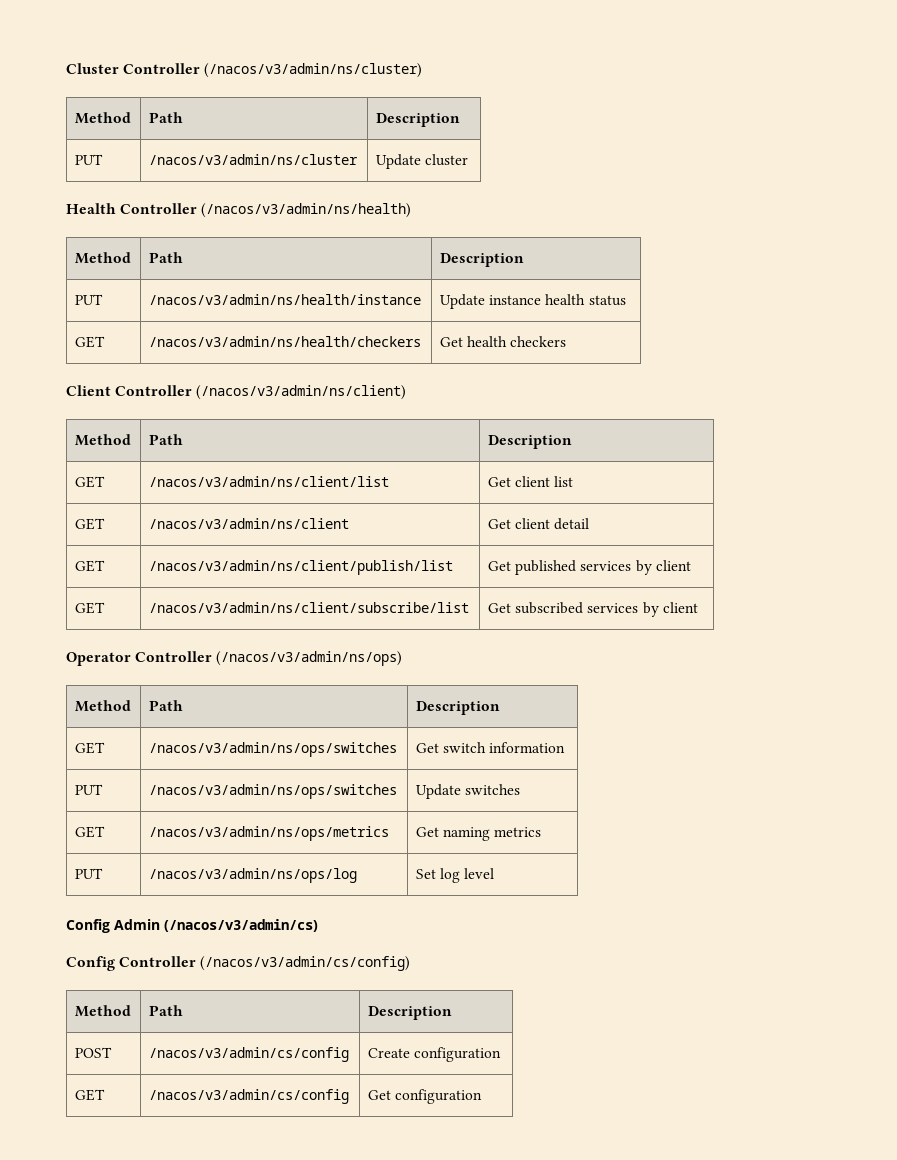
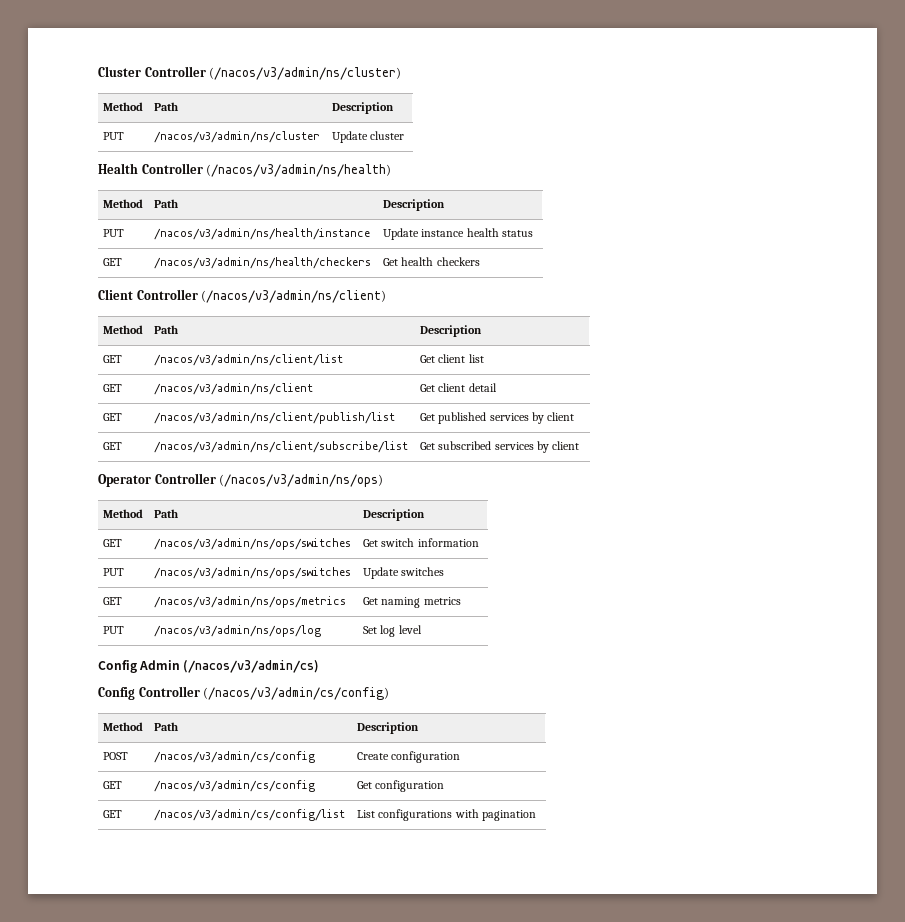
(483, 1096) none -> [103,810,123,818] [154,809,346,821] [357,809,536,821] // GET | /nacos/v3/admin/cs/config/list | List configurations with pagination

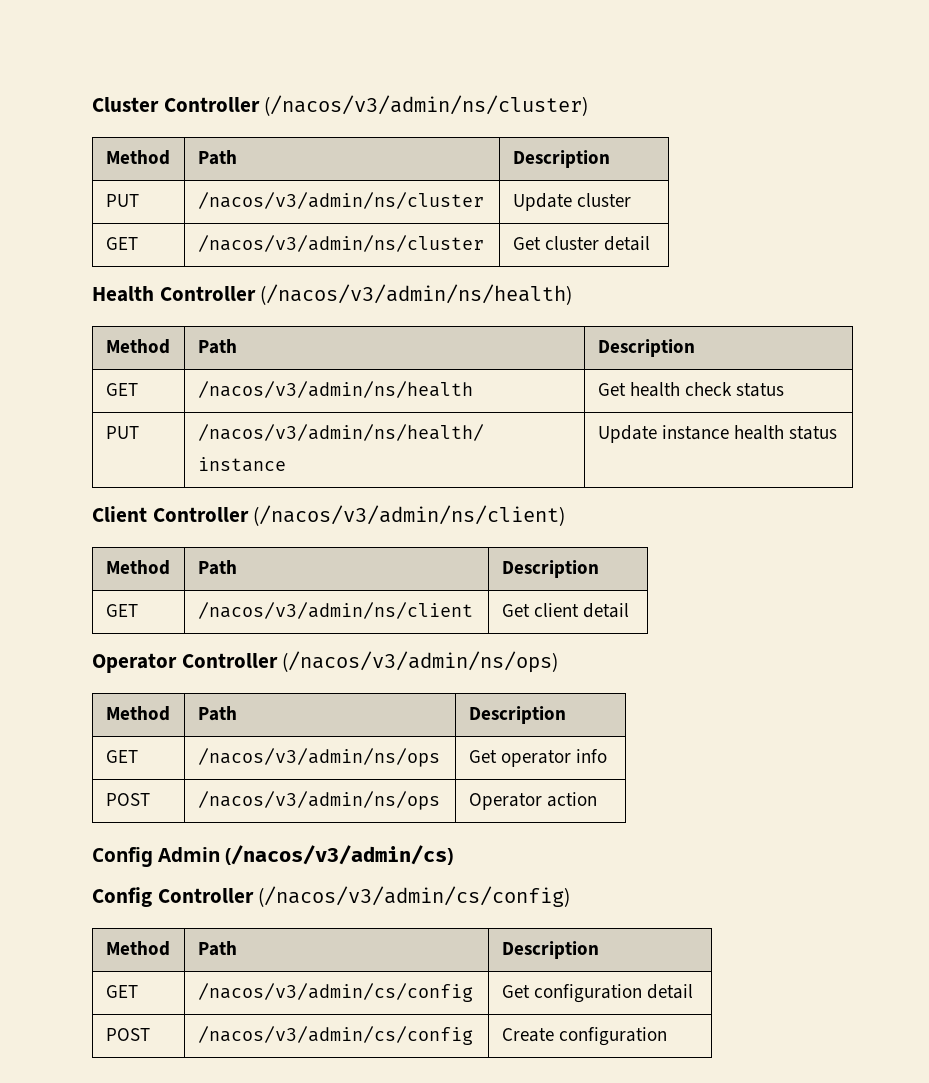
(405, 135) none -> [105,237,138,250] [197,235,484,252] [512,236,651,251] // GET | /nacos/v3/admin/ns/cluster | Get cluster detail
(446, 205) none -> [105,383,138,396] [197,381,473,398] [597,382,785,397] // GET | /nacos/v3/admin/ns/health | Get health check status
[103,258,123,266] [154,257,372,269] [383,257,480,266] // GET | /nacos/v3/admin/ns/health/checkers | Get health checkers -> (838, 433) none
[103,355,123,363] [154,354,344,366] [420,354,484,363] // GET | /nacos/v3/admin/ns/client/list | Get client list -> (599, 569) none
[103,413,123,421] [154,412,396,424] [420,412,574,424] [103,442,123,450] [154,441,409,453] [420,441,579,453] // GET | /nacos/v3/admin/ns/client/publish/list | Get published services by client // GET | /nacos/v3/admin/ns/client/subscribe/list | Get subscribed services by client -> (630, 610) none
[154,538,352,550] [363,538,479,547] [103,568,125,576] [154,567,352,579] [363,567,445,579] [103,597,123,605] [154,596,347,608] [363,597,461,608] [103,626,125,634] [154,625,322,637] [363,625,422,637] /nacos/v3/admin/ns/ops/switches | Get switch information // PUT | /nacos/v3/admin/ns/ops/switches | Update switches // GET | /nacos/v3/admin/ns/ops/metrics | Get naming metrics // PUT | /nacos/v3/admin/ns/ops/log | Set log level -> [197,748,440,767] [468,749,608,767] [105,793,150,806] [197,791,440,810] [468,792,598,810] /nacos/v3/admin/ns/ops | Get operator info // POST | /nacos/v3/admin/ns/ops | Operator action
(420, 728) none -> [105,985,138,998] [197,983,473,1002] [501,984,694,1003] // GET | /nacos/v3/admin/cs/config | Get configuration detail
[103,781,123,789] [154,780,316,792] [357,780,445,792] [103,810,123,818] [154,809,346,821] [357,809,536,821] // GET | /nacos/v3/admin/cs/config | Get configuration // GET | /nacos/v3/admin/cs/config/list | List configurations with pagination -> (668, 1036) none

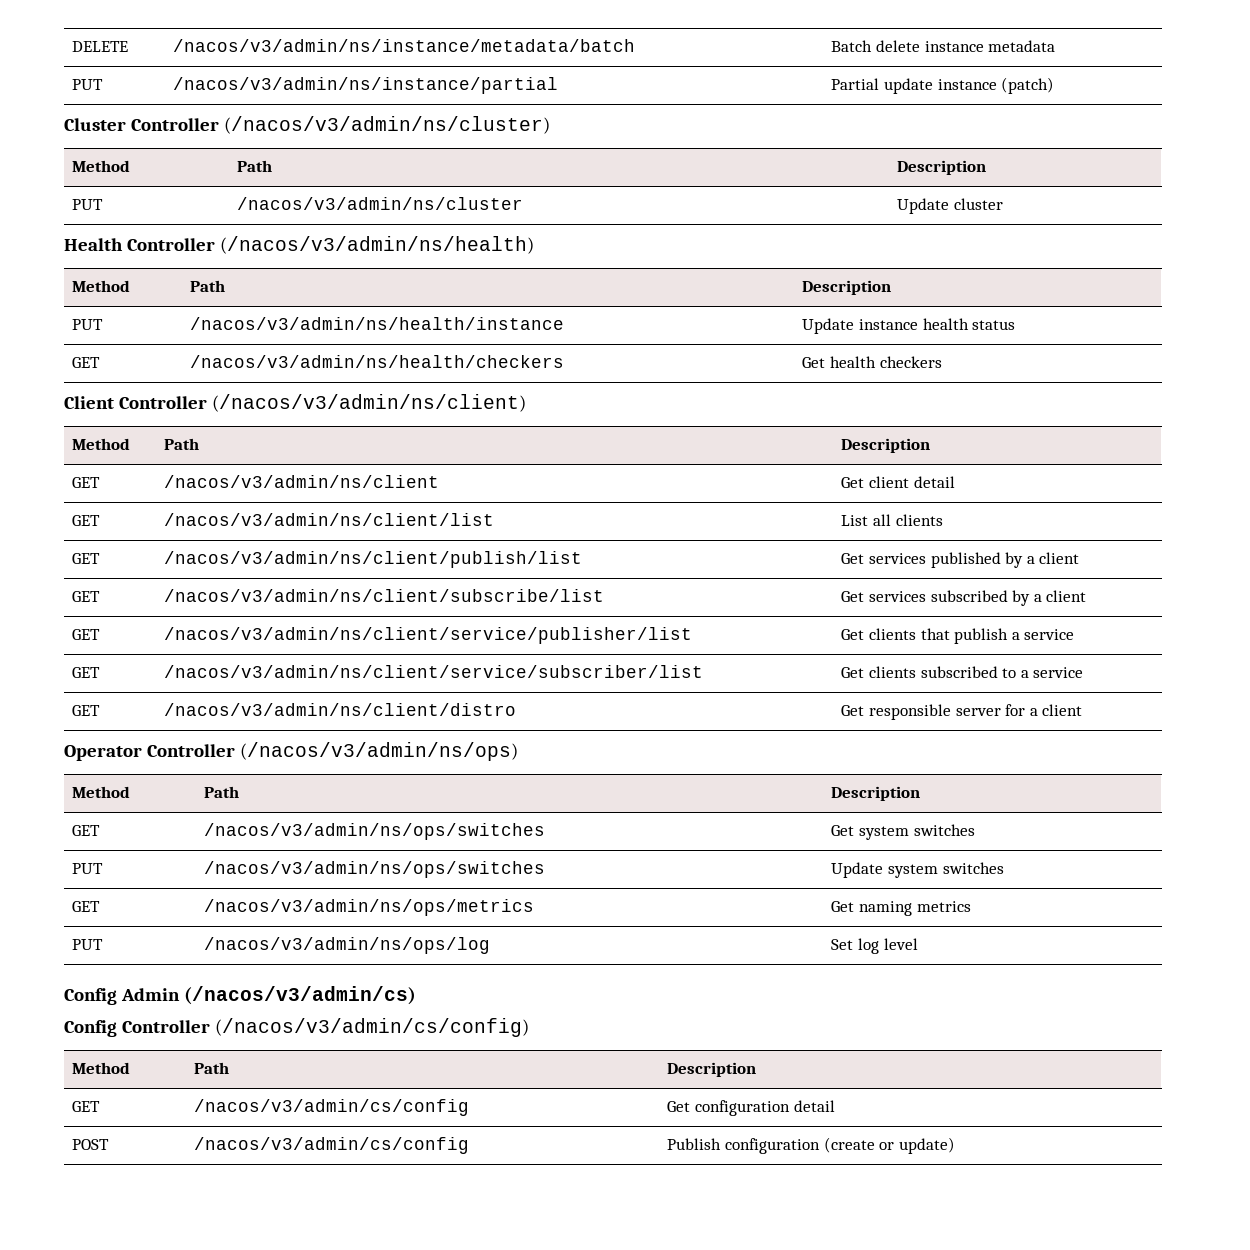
(92, 104) none -> [72,41,129,52] [173,39,636,52] [831,40,1056,52] [72,79,104,90] [173,77,559,94] [831,77,1055,94] DELETE | /nacos/v3/admin/ns/instance/metadata/batch | Batch delete instance metadata // PUT | /nacos/v3/admin/ns/instance/partial | Partial update instance (patch) //
[105,237,138,250] [197,235,484,252] [512,236,651,251] // GET | /nacos/v3/admin/ns/cluster | Get cluster detail -> (1004, 204) none
[105,383,138,396] [197,381,473,398] [597,382,785,397] // GET | /nacos/v3/admin/ns/health | Get health check status -> (892, 287) none
(838, 433) none -> [72,357,101,368] [190,355,565,368] [802,356,942,368] // GET | /nacos/v3/admin/ns/health/checkers | Get health checkers
(630, 610) none -> [72,515,101,526] [164,513,495,526] [841,514,943,526] [72,553,101,564] [164,551,583,568] [841,552,1080,568] [72,591,101,602] [164,589,605,602] [841,590,1087,606] [72,629,101,640] [164,627,693,644] [841,628,1075,644] [72,667,101,678] [164,665,704,678] [841,666,1084,678] [72,705,101,716] [164,703,517,716] [841,704,1083,720] // GET | /nacos/v3/admin/ns/client/list | List all clients // GET | /nacos/v3/admin/ns/client/publish/list | Get services published by a client // GET | /nacos/v3/admin/ns/client/subscribe/list | Get services subscribed by a client // GET | /nacos/v3/admin/ns/client/service/publisher/list | Get clients that publish a service // GET | /nacos/v3/admin/ns/client/service/subscriber/list | Get clients subscribed to a service // GET | /nacos/v3/admin/ns/client/distro | Get responsible server for a client
[197,748,440,767] [468,749,608,767] [105,793,150,806] [197,791,440,810] [468,792,598,810] /nacos/v3/admin/ns/ops | Get operator info // POST | /nacos/v3/admin/ns/ops | Operator action -> [204,823,546,840] [831,824,975,840] [72,863,104,874] [204,861,546,878] [831,862,1004,878] [72,901,101,912] [204,899,535,916] [831,901,971,916] [72,939,104,950] [204,937,491,954] [831,938,918,954] /nacos/v3/admin/ns/ops/switches | Get system switches // PUT | /nacos/v3/admin/ns/ops/switches | Update system switches // GET | /nacos/v3/admin/ns/ops/metrics | Get naming metrics // PUT | /nacos/v3/admin/ns/ops/log | Set log level
[501,1027,668,1046] Create configuration -> [667,1137,955,1154] Publish configuration (create or update)

